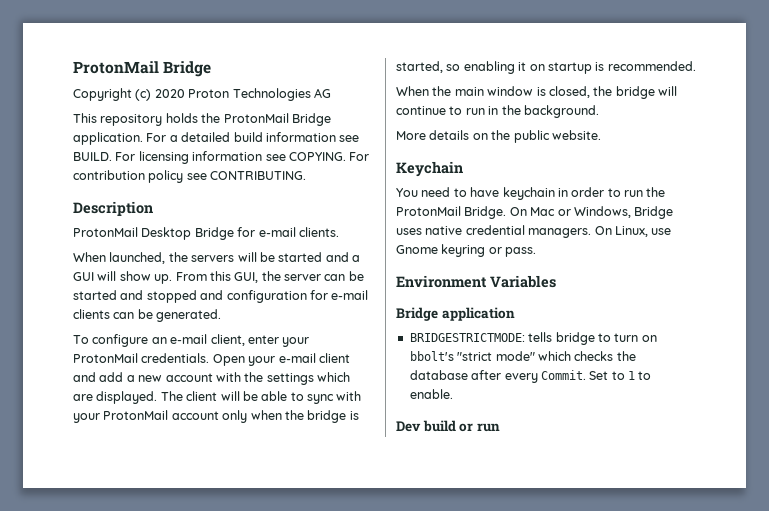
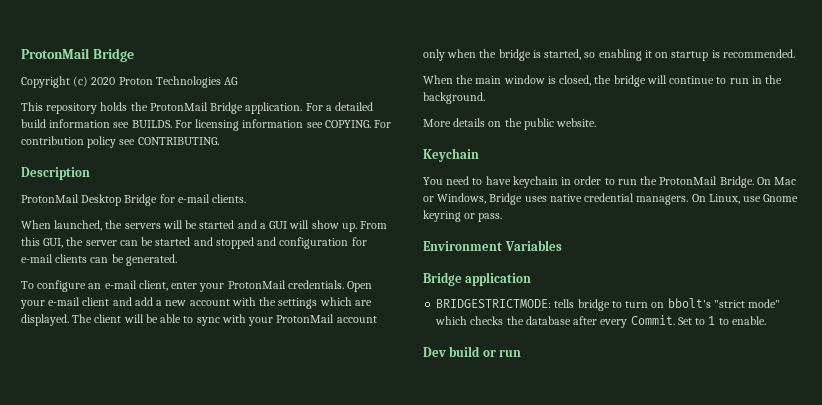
[73,152,112,161] BUILD. -> [131,120,172,128] BUILDS.

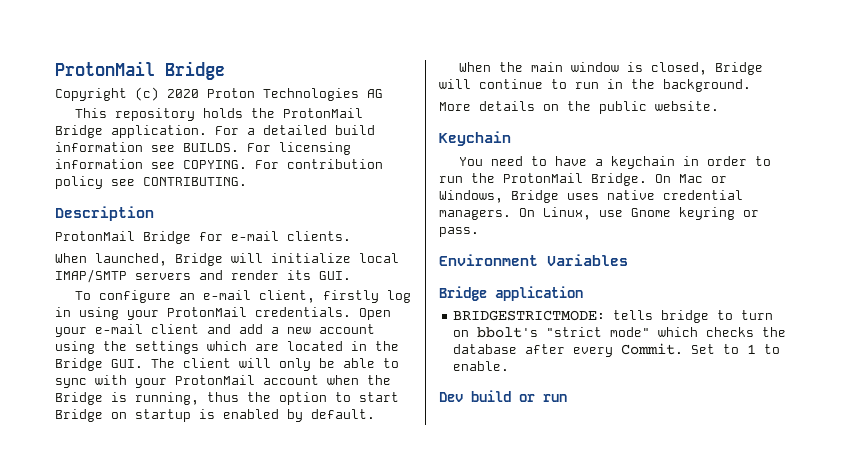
[81,194,122,206] Desktop -> (135, 236) none
[105,220,388,232] [21,237,367,249] [21,254,177,266] the servers will be started and a GUI will show up. From this GUI, the server can be started and stopped and configuration for e-mail clients can be generated. -> [175,253,399,266] [55,269,351,283] Bridge will initialize local IMAP/SMTP servers and render its GUI.
[171,282,198,289] enter -> [322,290,411,303] [55,307,119,320] firstly log in using
[231,297,256,306] with -> [55,341,95,354] using
[21,314,69,326] displayed. -> [287,341,399,351] [55,358,143,371] located in the Bridge GUI.
(144, 318) none -> [279,358,311,371] only
[423,49,445,61] only -> (319, 380) none
[498,49,795,61] bridge is started, so enabling it on startup is recommended. -> [55,392,399,405] [55,409,375,422] Bridge is running, thus the option to start Bridge on startup is enabled by default.
[594,75,646,87] the bridge -> [714,62,763,75] Bridge
(511, 180) none -> [594,159,603,166] a

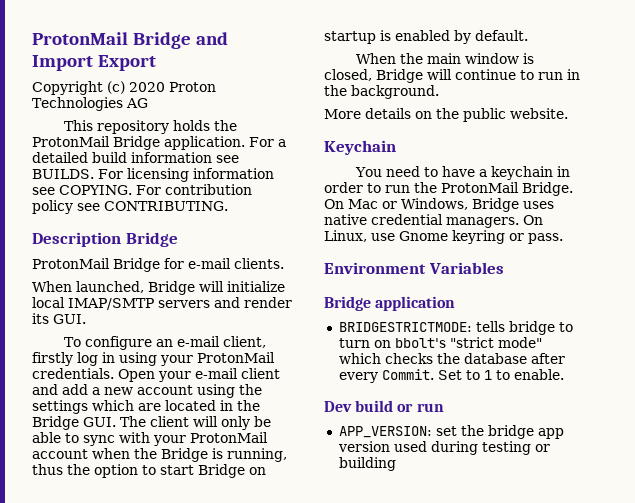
[55,61,225,80] ProtonMail Bridge -> [32,32,228,49] [32,55,156,71] ProtonMail Bridge and Import Export
(154, 213) none -> [125,232,178,247] Bridge
(567, 398) none -> [338,425,564,439] [337,441,550,455] [338,457,396,471] // APP_VERSION: set the bridge app version used during testing or building

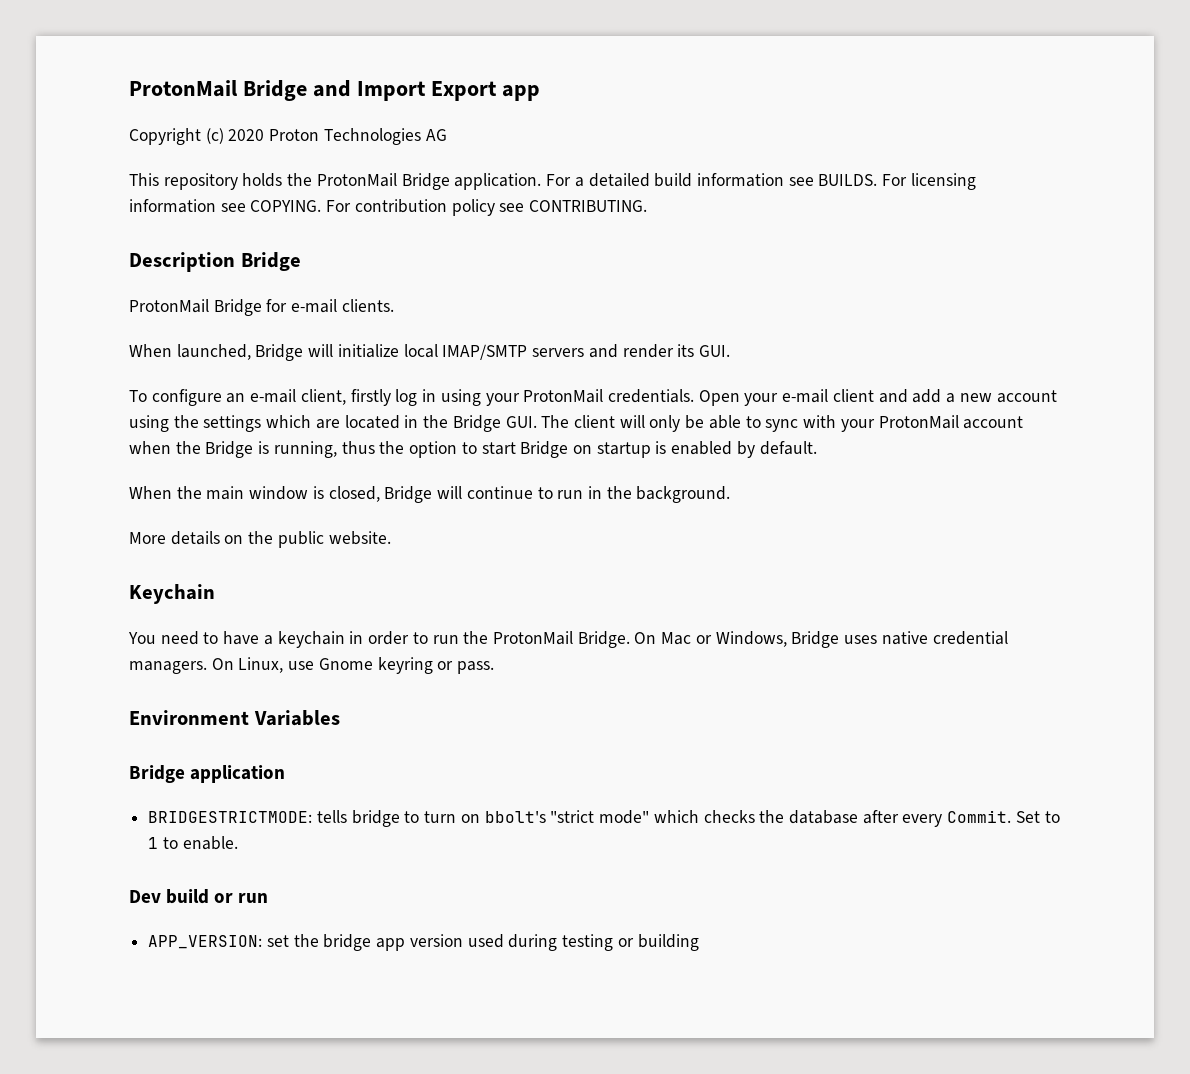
(156, 63) none -> [501,85,540,101] app

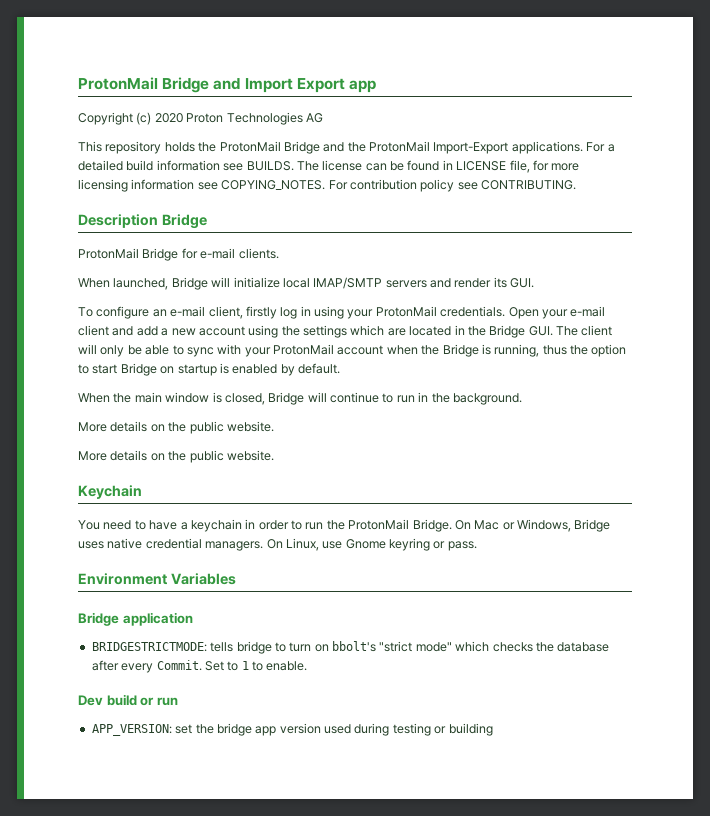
[454,173,542,190] application. -> [323,141,583,154] and the ProtonMail Import-Export applications.
[882,174,908,186] For -> [296,160,580,173] The license can be found in LICENSE file, for more
[250,200,322,212] COPYING. -> [221,180,326,190] COPYING_NOTES.
(391, 538) none -> [78,450,274,463] // More details on the public website.

